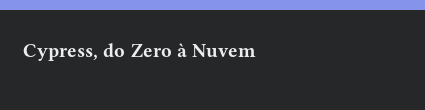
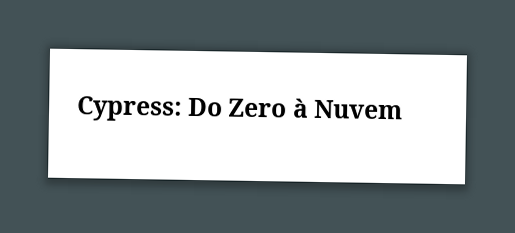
[23,43,126,61] Cypress, do -> [76,96,223,122] Cypress: Do

